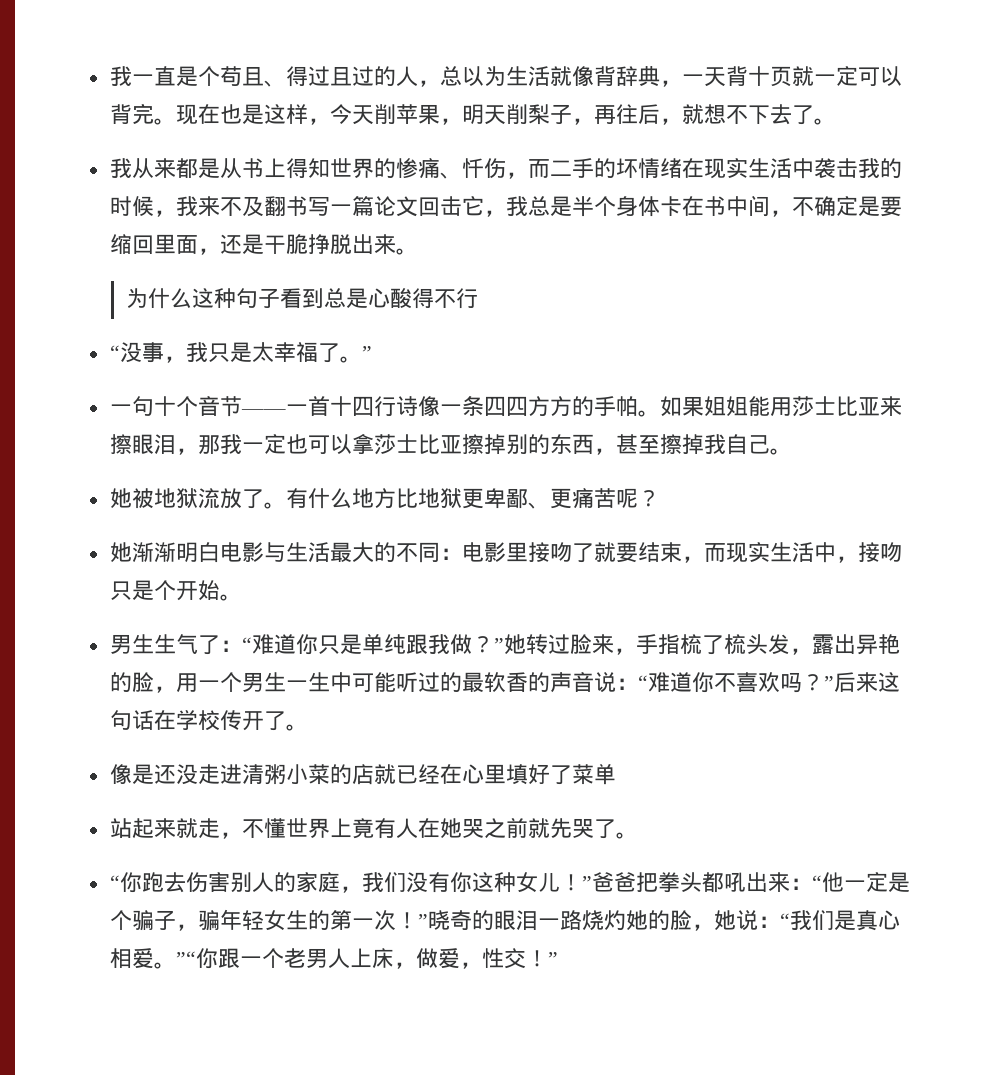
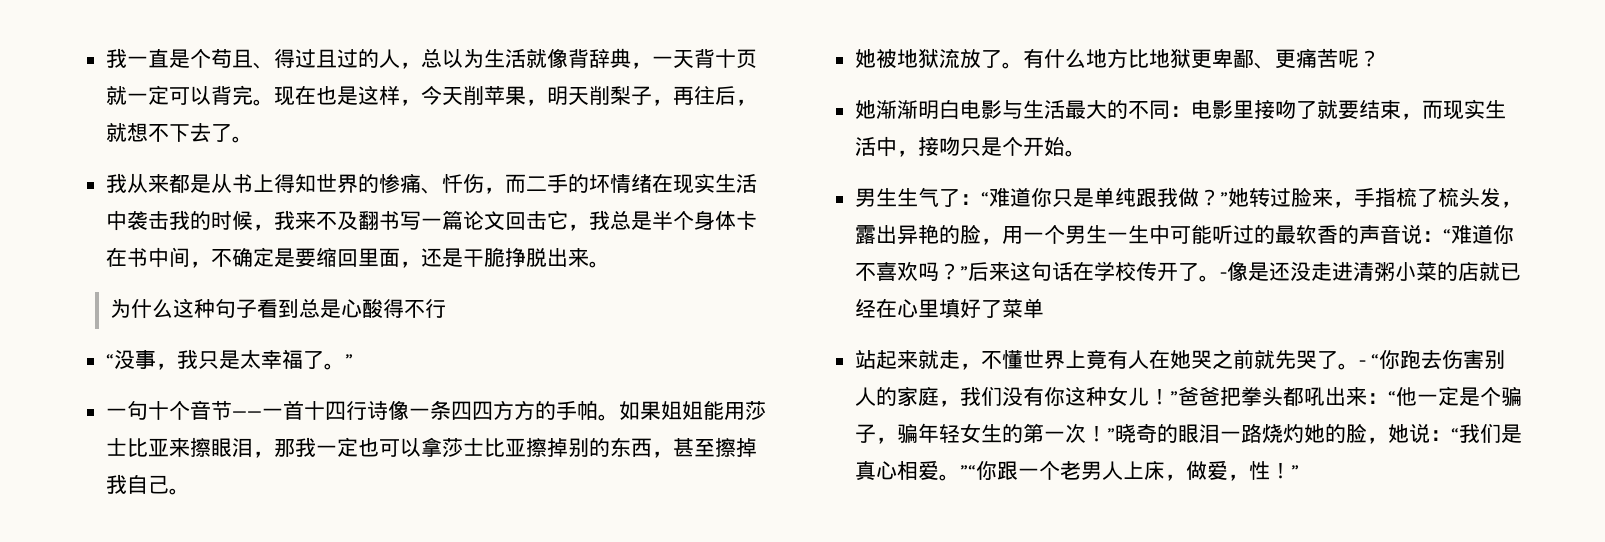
(308, 727) // -> [1219,272,1227,279] -
(638, 835) // -> [1358,360,1366,367] -
[503,948,526,969] 交 -> (1270, 470) none

